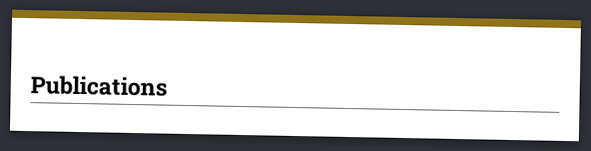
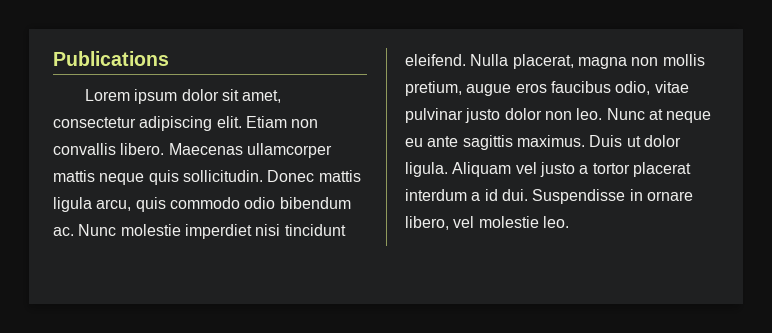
(168, 86) none -> [85,89,282,104] [53,116,319,131] [53,143,332,158] [53,170,361,185] [53,197,351,212] [53,224,346,239] [405,54,705,69] [405,81,689,96] [405,108,712,123] [405,135,681,150] [405,162,691,177] [405,189,693,204] [405,216,569,230] // Lorem ipsum dolor sit amet, consectetur adipiscing elit. Etiam non convallis libero. Maecenas ullamcorper mattis neque quis sollicitudin. Donec mattis ligula arcu, quis commodo odio bibendum ac. Nunc molestie imperdiet nisi tincidunt eleifend. Nulla placerat, magna non mollis pretium, augue eros faucibus odio, vitae pulvinar justo dolor non leo. Nunc at neque eu ante sagittis maximus. Duis ut dolor ligula. Aliquam vel justo a tortor placerat interdum a id dui. Suspendisse in ornare libero, vel molestie leo.

